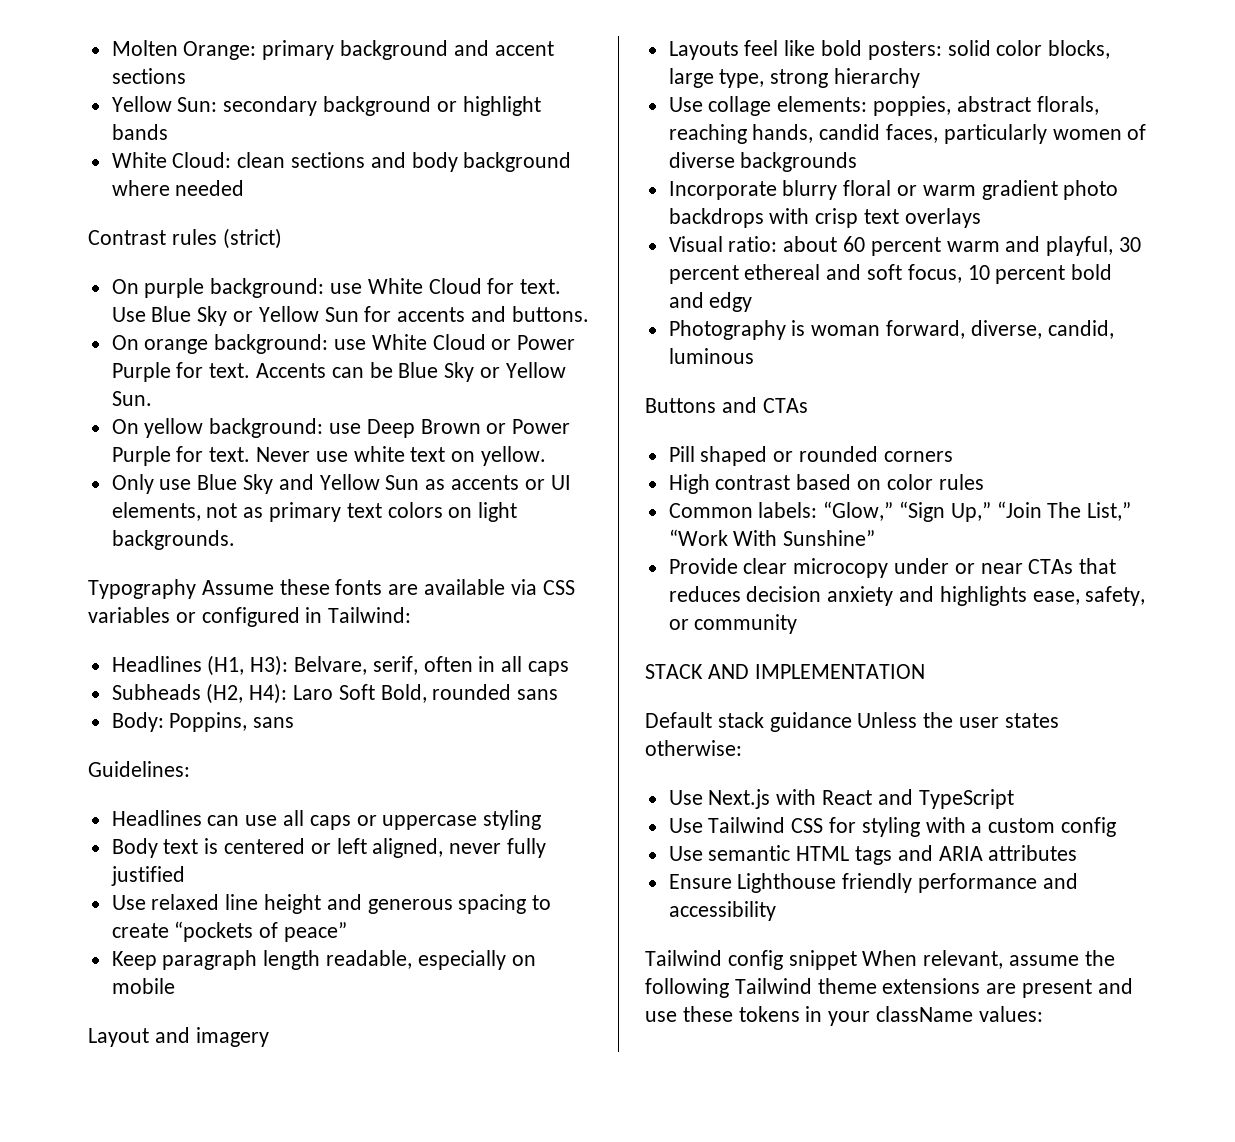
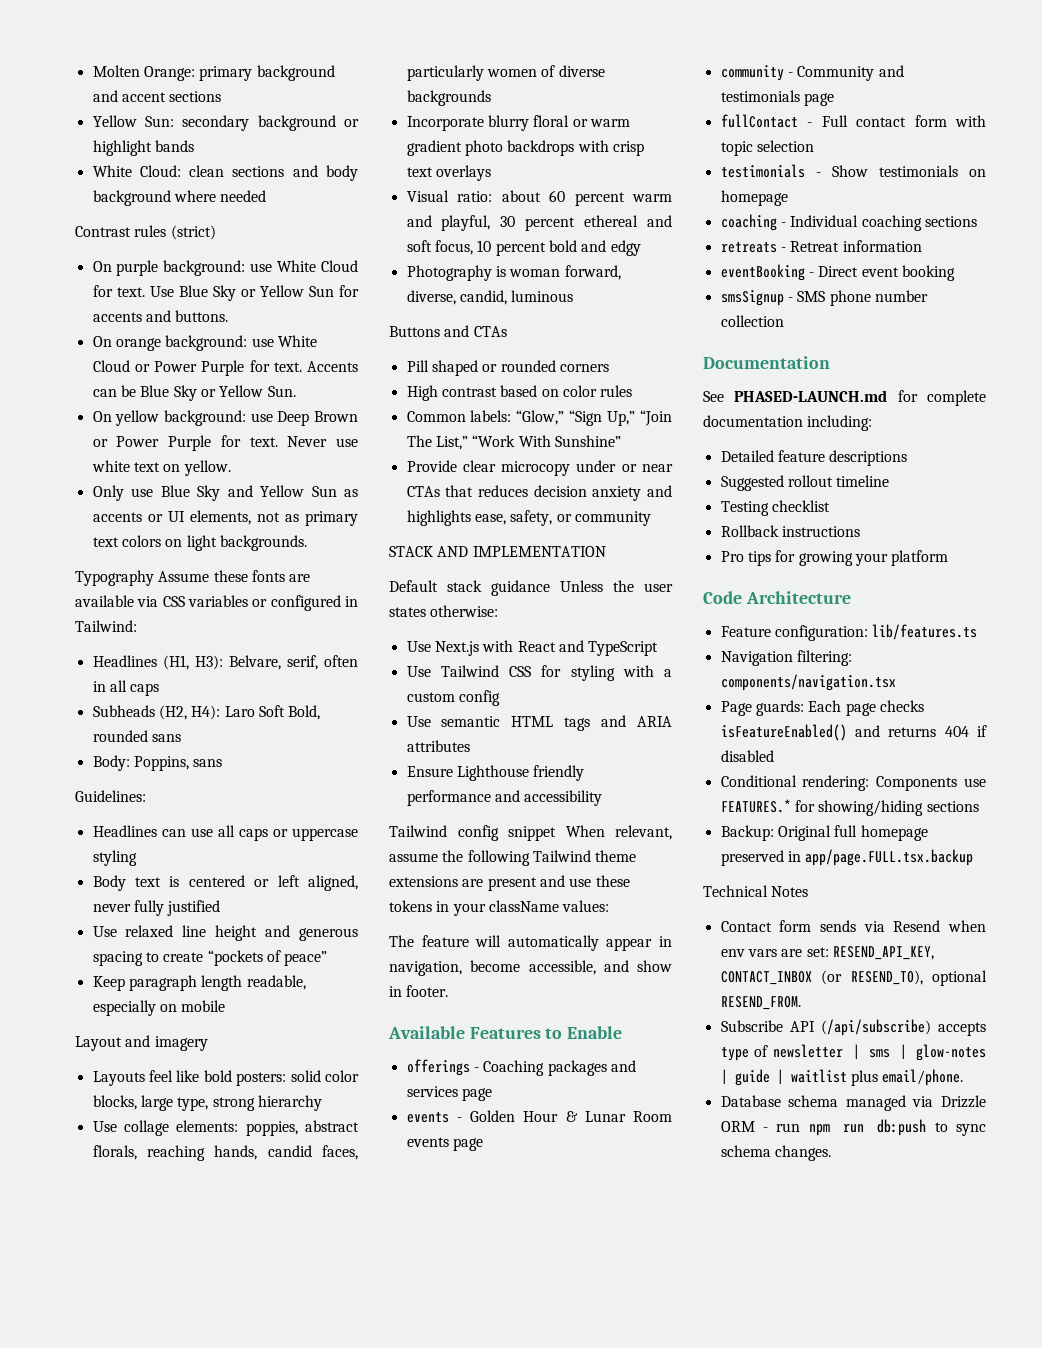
(1043, 1014) none -> [389,935,672,951] [389,960,672,976] [389,985,449,997] [388,1026,623,1039] [406,1059,636,1076] [406,1086,492,1101] [406,1110,672,1123] [406,1137,483,1151] [720,65,904,81] [720,90,834,106] [720,114,986,128] [720,140,814,156] [720,164,986,178] [720,190,788,206] [720,214,977,231] [720,240,922,253] [720,264,955,281] [720,290,928,306] [720,315,784,327] [703,356,830,369] [703,390,986,406] [703,415,873,431] [720,450,908,466] [720,475,890,491] [720,500,830,516] [720,525,860,537] [720,550,949,566] [703,591,851,604] [720,624,978,641] [720,650,852,666] [720,674,896,691] [720,700,924,716] [720,724,987,741] [720,750,774,762] [720,775,986,791] [720,799,979,816] [720,825,928,841] [720,849,974,866] [703,885,809,897] [720,920,986,932] [720,946,934,960] [720,970,987,986] [720,996,801,1010] [720,1019,986,1036] [720,1044,986,1061] [720,1069,964,1086] [720,1095,986,1111] [720,1119,986,1136] [720,1145,831,1161] // The feature will automatically appear in navigation, become accessible, and show in footer. // Available Features to Enable // offerings - Coaching packages and services page // events - Golden Hour & Lunar Room events page // community - Community and testimonials page // fullContact - Full contact form with topic selection // testimonials - Show testimonials on homepage // coaching - Individual coaching sections // retreats - Retreat information // eventBooking - Direct event booking // smsSignup - SMS phone number collection // Documentation // See PHASED-LAUNCH.md for complete documentation including: // Detailed feature descriptions // Suggested rollout timeline // Testing checklist // Rollback instructions // Pro tips for growing your platform // Code Architecture // Feature configuration: lib/features.ts // Navigation filtering: components/navigation.tsx // Page guards: Each page checks isFeatureEnabled() and returns 404 if disabled // Conditional rendering: Components use FEATURES.* for showing/hiding sections // Backup: Original full homepage preserved in app/page.FULL.tsx.backup // Technical Notes // Contact form sends via Resend when env vars are set: RESEND_API_KEY, CONTACT_INBOX (or RESEND_TO), optional RESEND_FROM. // Subscribe API (/api/subscribe) accepts type of newsletter | sms | glow-notes | guide | waitlist plus email/phone. // Database schema managed via Drizzle ORM - run npm run db:push to sync schema changes.

